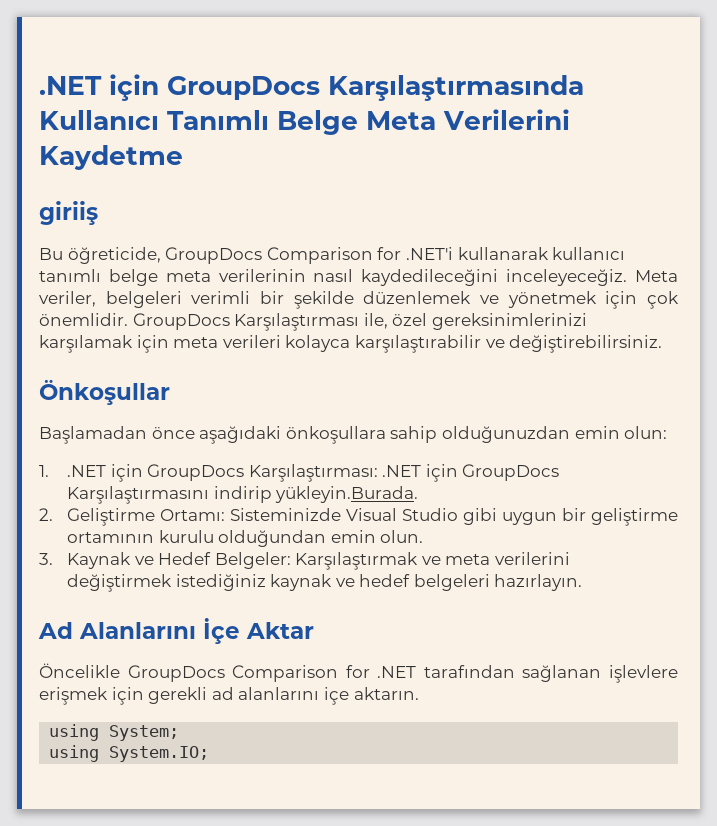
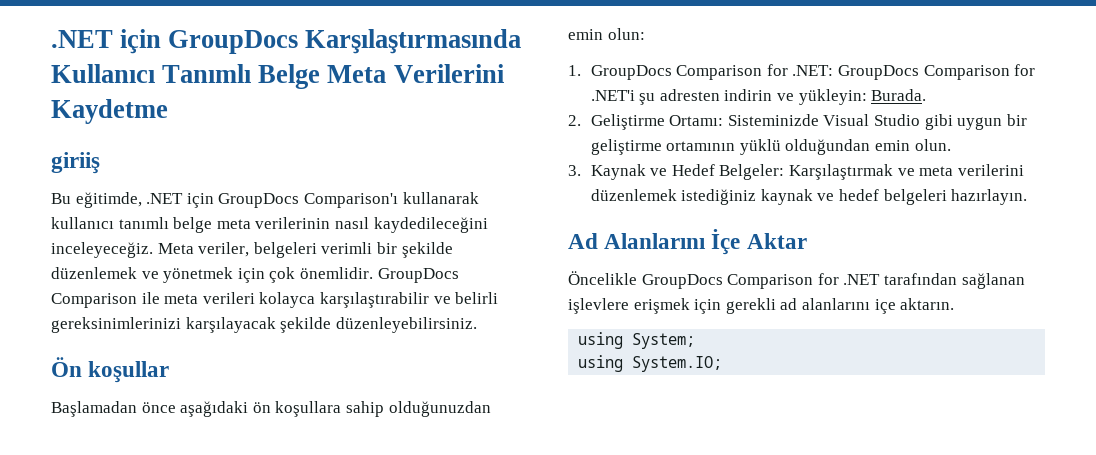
[67,247,453,264] öğreticide, GroupDocs Comparison for .NET'i -> [75,192,398,208] eğitimde, .NET için GroupDocs Comparison'ı
[234,313,587,331] [39,335,169,353] Karşılaştırması ile, özel gereksinimlerinizi karşılamak için -> [51,292,160,308] Comparison ile
[509,335,663,353] [39,379,170,405] değiştirebilirsiniz. // Önkoşullar -> [455,292,499,304] [51,317,477,333] [51,357,170,383] belirli gereksinimlerinizi karşılayacak şekilde düzenleyebilirsiniz. // Ön koşullar
[285,426,386,444] önkoşullara -> [252,401,342,417] ön koşullara
[66,464,560,482] [66,486,419,504] .NET için GroupDocs Karşılaştırması: .NET için GroupDocs Karşılaştırmasını indirip yükleyin.Burada. -> [590,64,1036,80] [590,89,927,105] GroupDocs Comparison for .NET: GroupDocs Comparison for .NET'i şu adresten indirin ve yükleyin: Burada.
[158,530,214,543] kurulu -> [739,139,781,155] yüklü
[66,574,172,592] değiştirmek -> [590,189,677,201] düzenlemek

